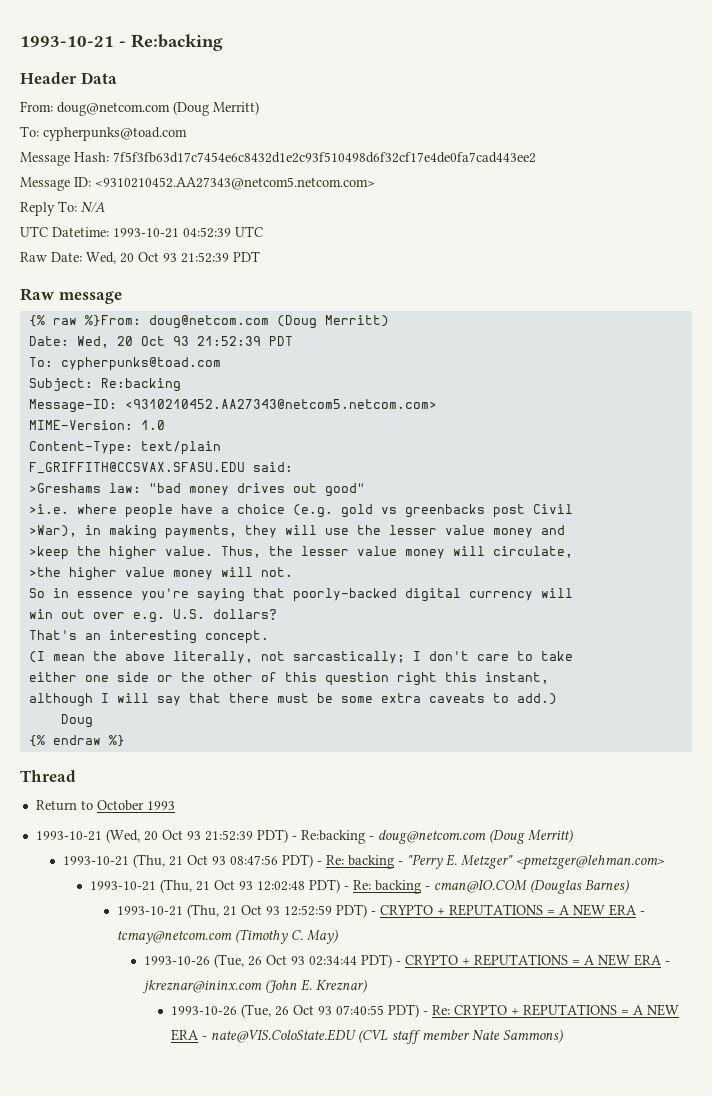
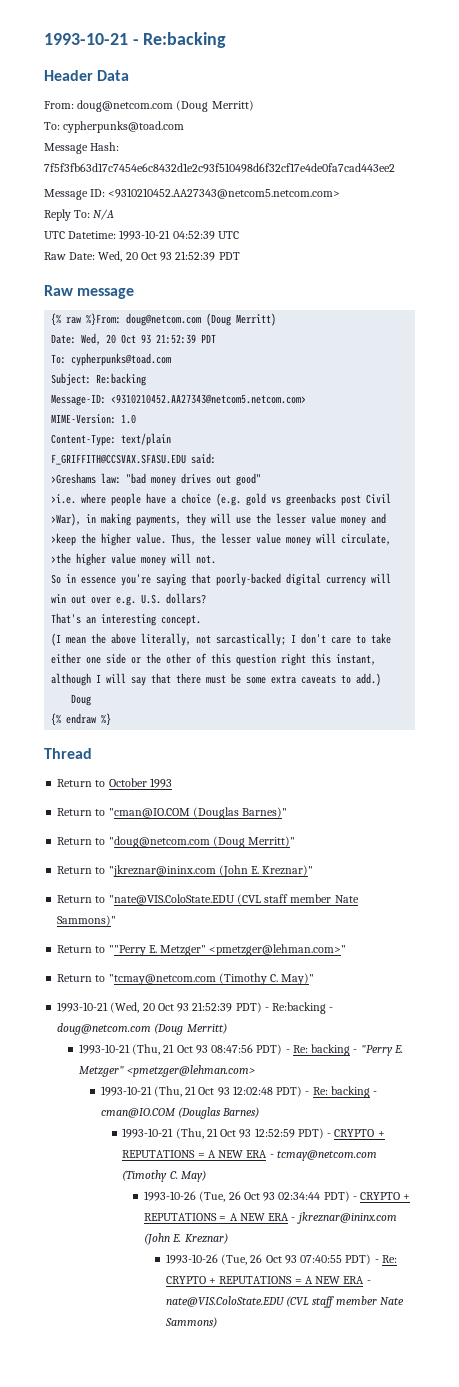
(175, 805) none -> [57,807,288,819] [57,836,296,848] [57,865,314,877] [57,894,359,905] [57,915,117,926] [57,944,347,956] [57,973,315,985] // Return to "cman@IO.COM (Douglas Barnes)" // Return to "doug@netcom.com (Doug Merritt)" // Return to "jkreznar@ininx.com (John E. Kreznar)" // Return to "nate@VIS.ColoState.EDU (CVL staff member Nate Sammons)" // Return to ""Perry E. Metzger" <pmetzger@lehman.com>" // Return to "tcmay@netcom.com (Timothy C. May)"

